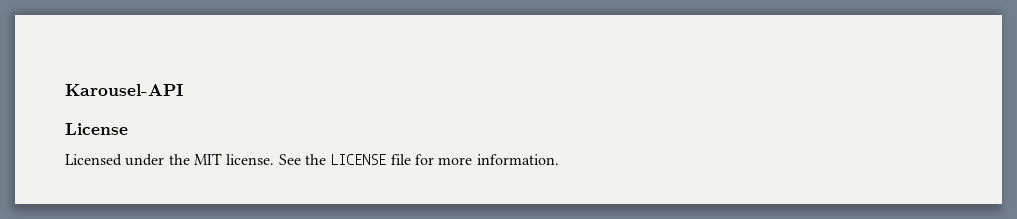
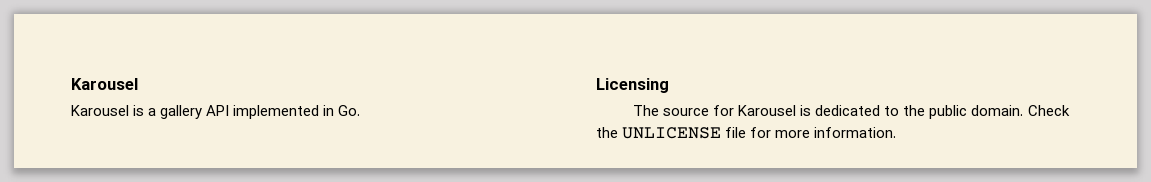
[65,84,183,96] [65,123,128,135] [65,153,387,166] Karousel-API // License // Licensed under the MIT license. See the LICENSE -> [71,78,138,90] [71,105,361,119] [596,78,669,93] [633,105,1070,119] [596,127,722,139] Karousel // Karousel is a gallery API implemented in Go. // Licensing // The source for Karousel is dedicated to the public domain. Check the UNLICENSE

